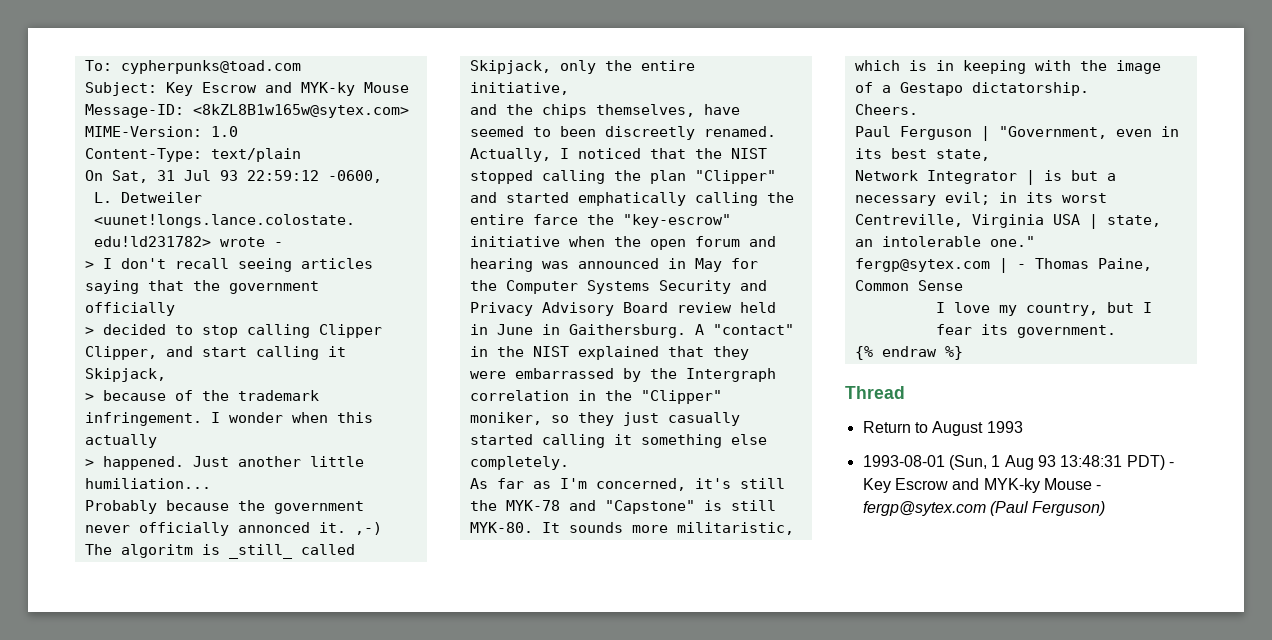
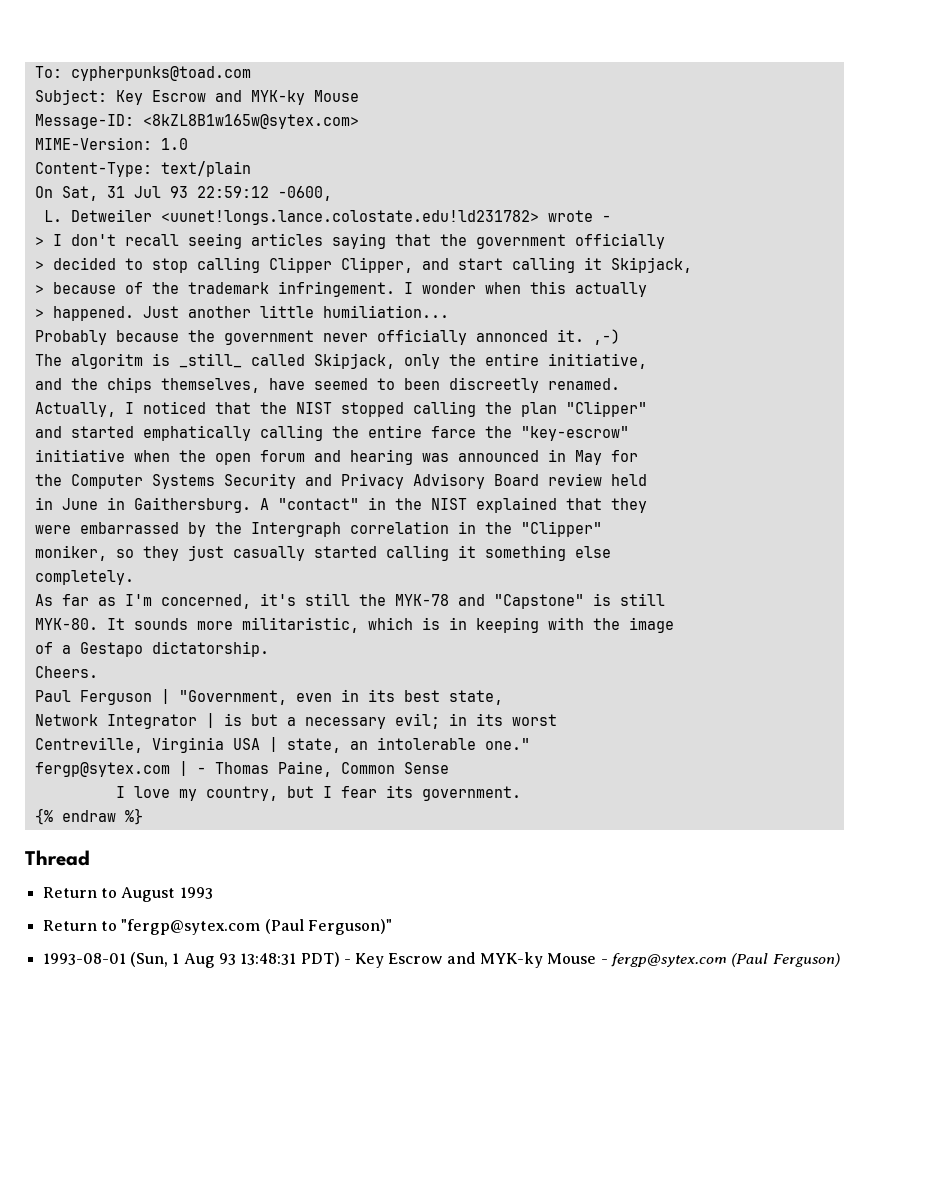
(1023, 427) none -> [42,919,392,935] // Return to "fergp@sytex.com (Paul Ferguson)"

